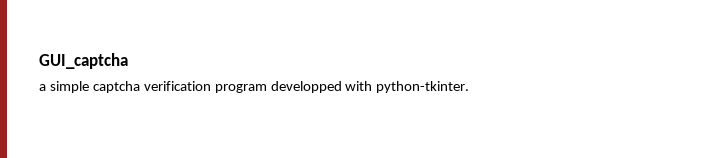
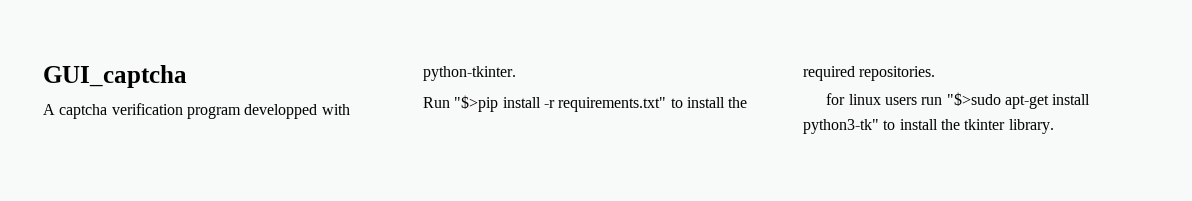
[39,81,89,93] a simple -> [43,104,55,115] A
(470, 87) none -> [423,95,748,112] [803,66,936,81] [826,92,1091,109] [803,119,1054,134] // Run "$>pip install -r requirements.txt" to install the required repositories. // for linux users run "$>sudo apt-get install python3-tk" to install the tkinter library.

